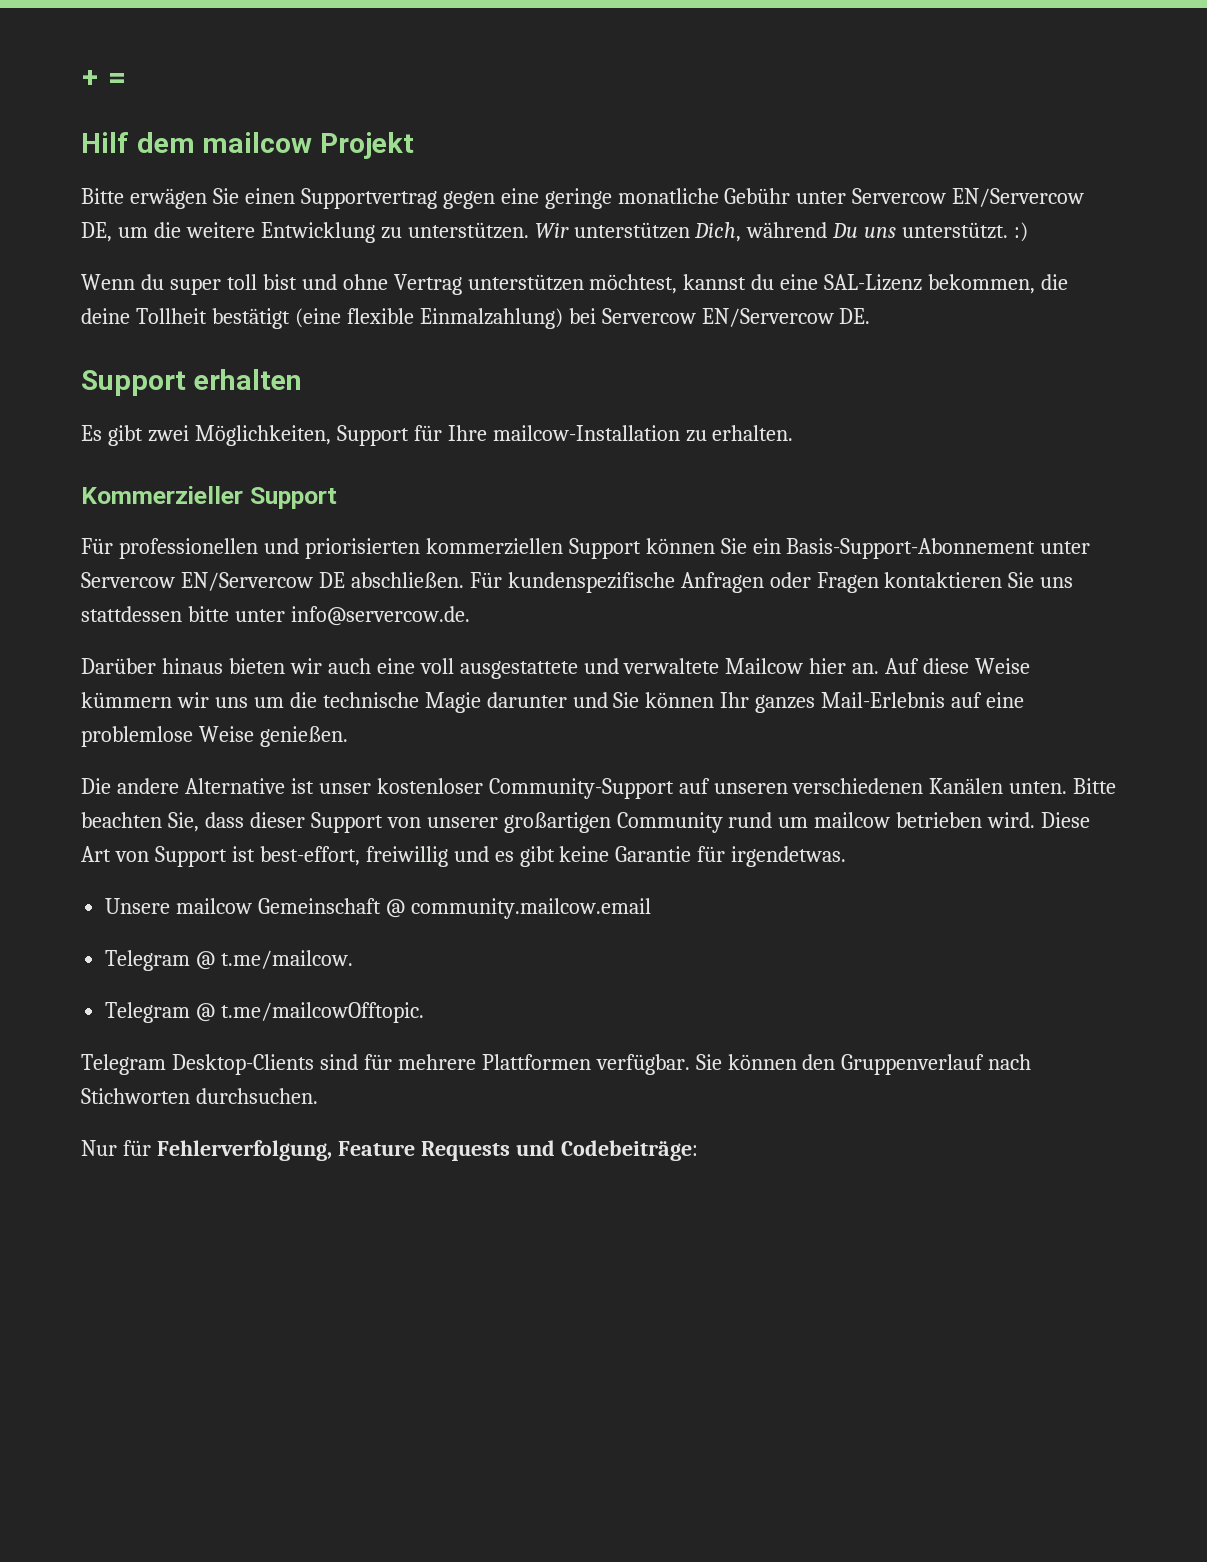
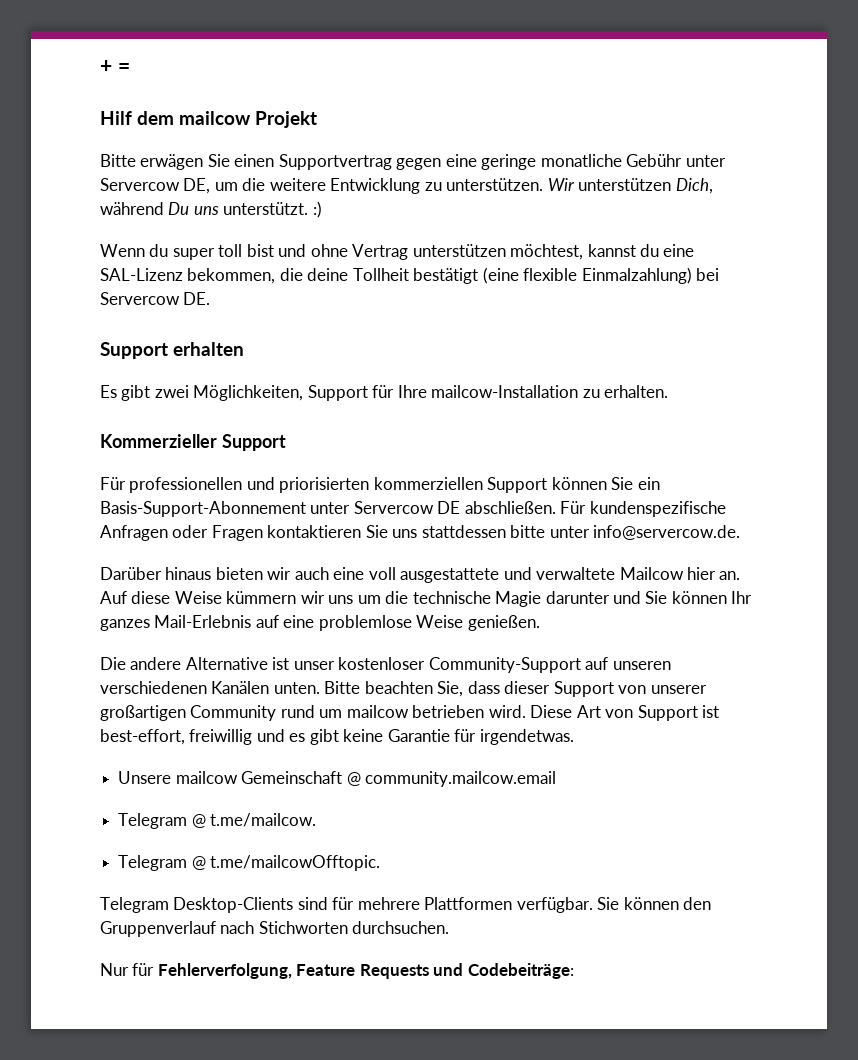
[952,188,1085,207] EN/Servercow -> (180, 184) none
[701,308,834,327] EN/Servercow -> (180, 298) none
[180,572,313,591] EN/Servercow -> (434, 507) none

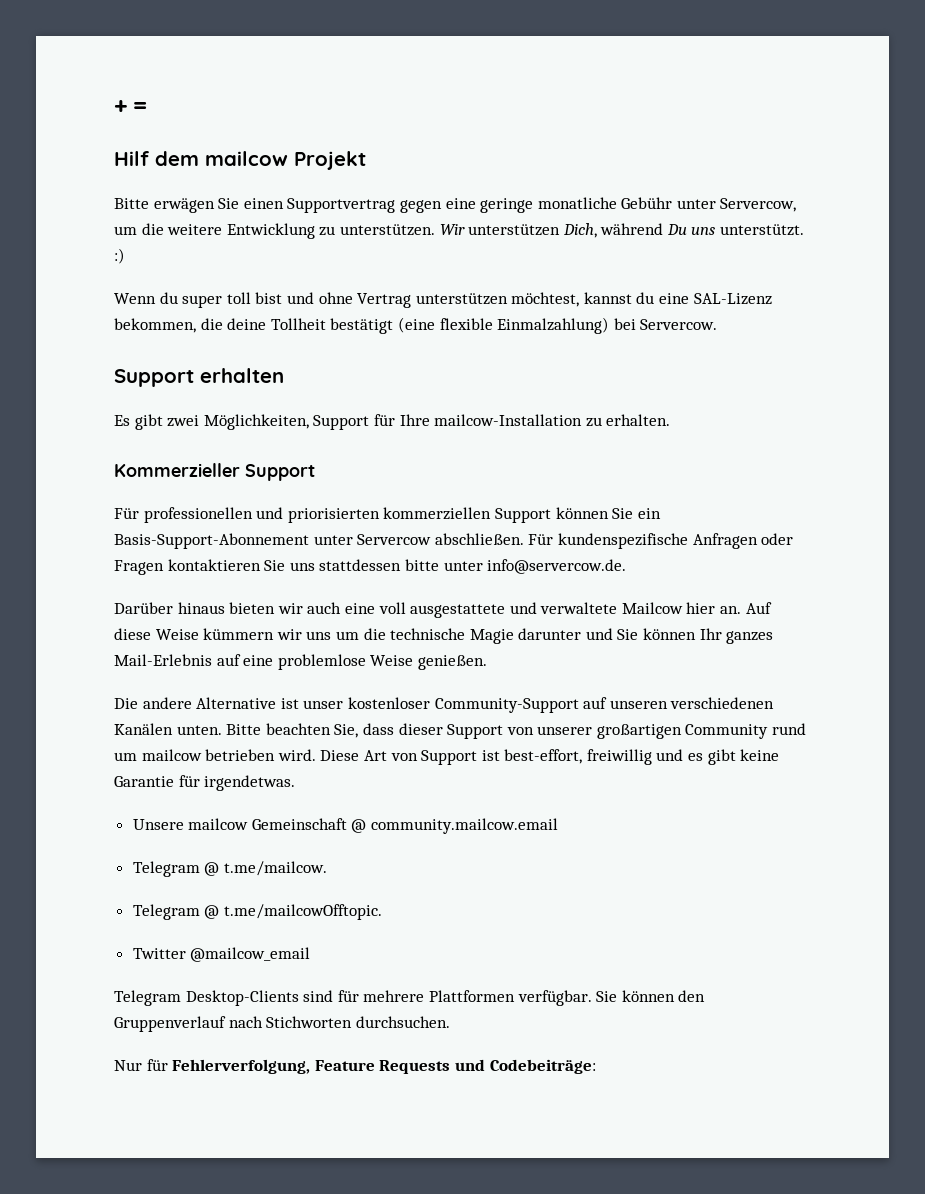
[100,178,211,194] Servercow DE, -> [720,198,797,212] Servercow,
[100,292,211,305] Servercow DE. -> [640,319,718,330] Servercow.
[437,501,461,514] DE -> (432, 539) none
(381, 863) none -> [132,947,311,962] // Twitter @mailcow_email

